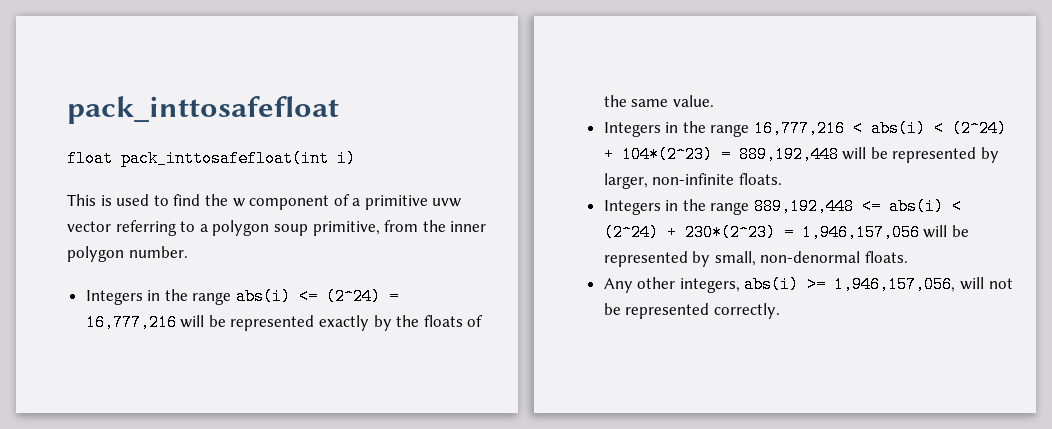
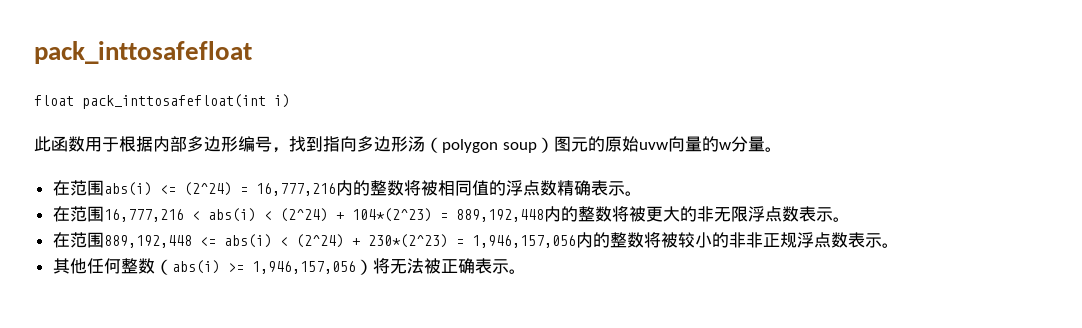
[67,194,462,210] [67,220,487,236] [67,246,188,262] [85,289,232,305] This is used to find the w component of a primitive uvw vector referring to a polygon soup primitive, from the inner polygon number. // Integers in the range -> [34,136,782,153] [52,180,104,196] 此函数用于根据内部多边形编号，找到指向多边形汤（polygon soup）图元的原始uvw向量的w分量。 // 在范围
[180,315,484,331] [603,95,714,107] [603,121,750,137] will be represented exactly by the floats of the same value. // Integers in the range -> [335,180,642,196] [52,206,104,222] 内的整数将被相同值的浮点数精确表示。 // 在范围
[842,147,1000,163] [603,173,782,189] [603,199,750,215] will be represented by larger, non-infinite floats. // Integers in the range -> [543,206,850,222] [52,232,104,248] 内的整数将被更大的非无限浮点数表示。 // 在范围
[923,225,969,238] [603,251,909,267] [603,276,1013,293] [603,303,780,319] will be represented by small, non-denormal floats. // Any other integers, abs(i) >= 1,946,157,056, will not be represented correctly. -> [575,232,899,248] [52,258,526,275] 内的整数将被较小的非非正规浮点数表示。 // 其他任何整数（abs(i) >= 1,946,157,056）将无法被正确表示。

